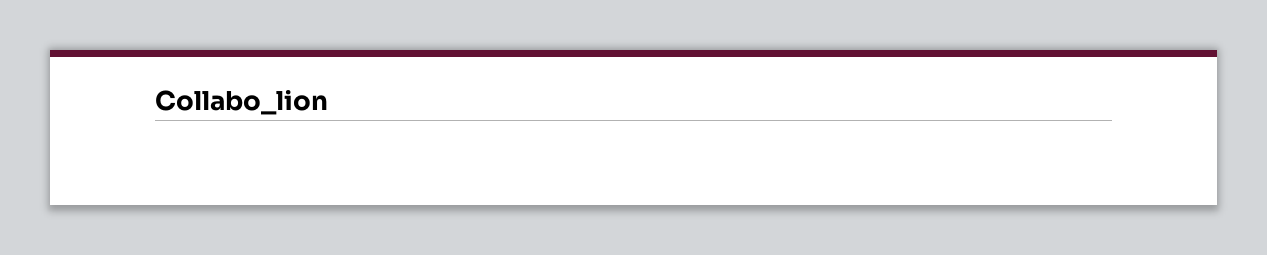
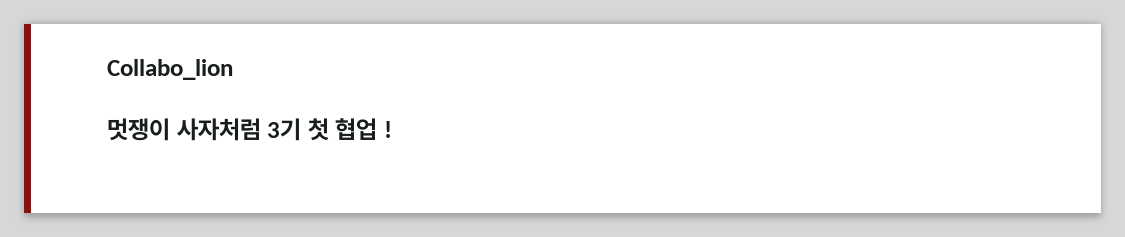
(328, 102) none -> [107,118,393,141] // 멋쟁이 사자처럼 3기 첫 협업 !

